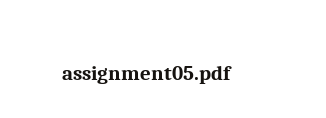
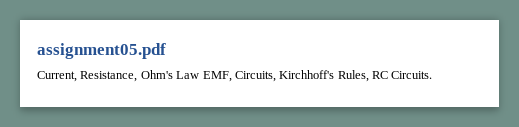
(232, 74) none -> [37,70,433,82] // Current, Resistance, Ohm's Law EMF, Circuits, Kirchhoff's Rules, RC Circuits.

